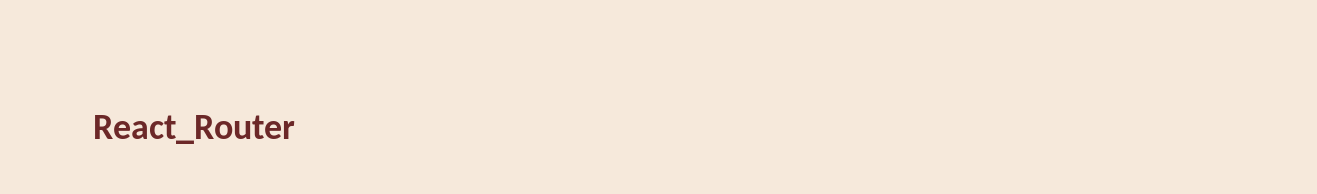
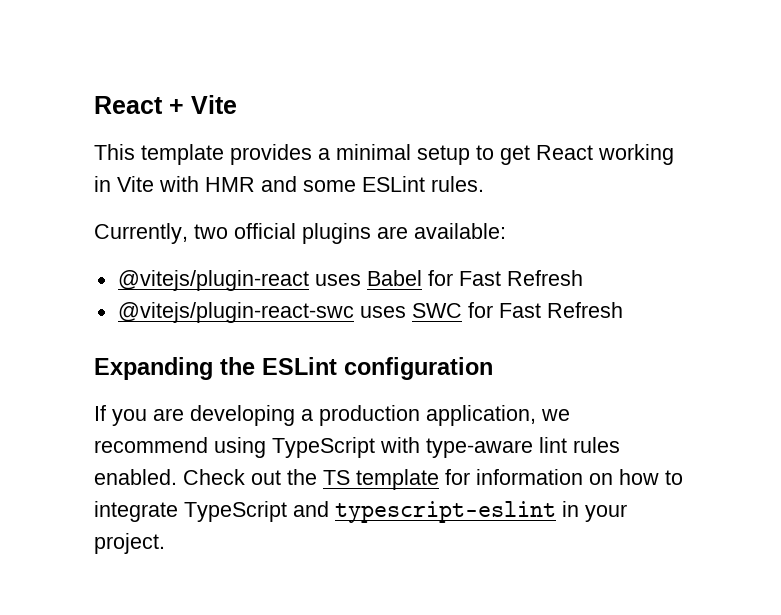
[93,115,295,144] React_Router -> [94,95,237,114] [94,144,674,165] [94,176,484,192] [94,223,506,244] [117,270,583,291] [117,302,623,323] [94,357,493,380] [94,405,570,426] [94,437,620,458] [94,469,683,490] [94,501,627,523] [94,533,165,554] React + Vite // This template provides a minimal setup to get React working in Vite with HMR and some ESLint rules. // Currently, two official plugins are available: // @vitejs/plugin-react uses Babel for Fast Refresh // @vitejs/plugin-react-swc uses SWC for Fast Refresh // Expanding the ESLint configuration // If you are developing a production application, we recommend using TypeScript with type-aware lint rules enabled. Check out the TS template for information on how to integrate TypeScript and typescript-eslint in your project.

